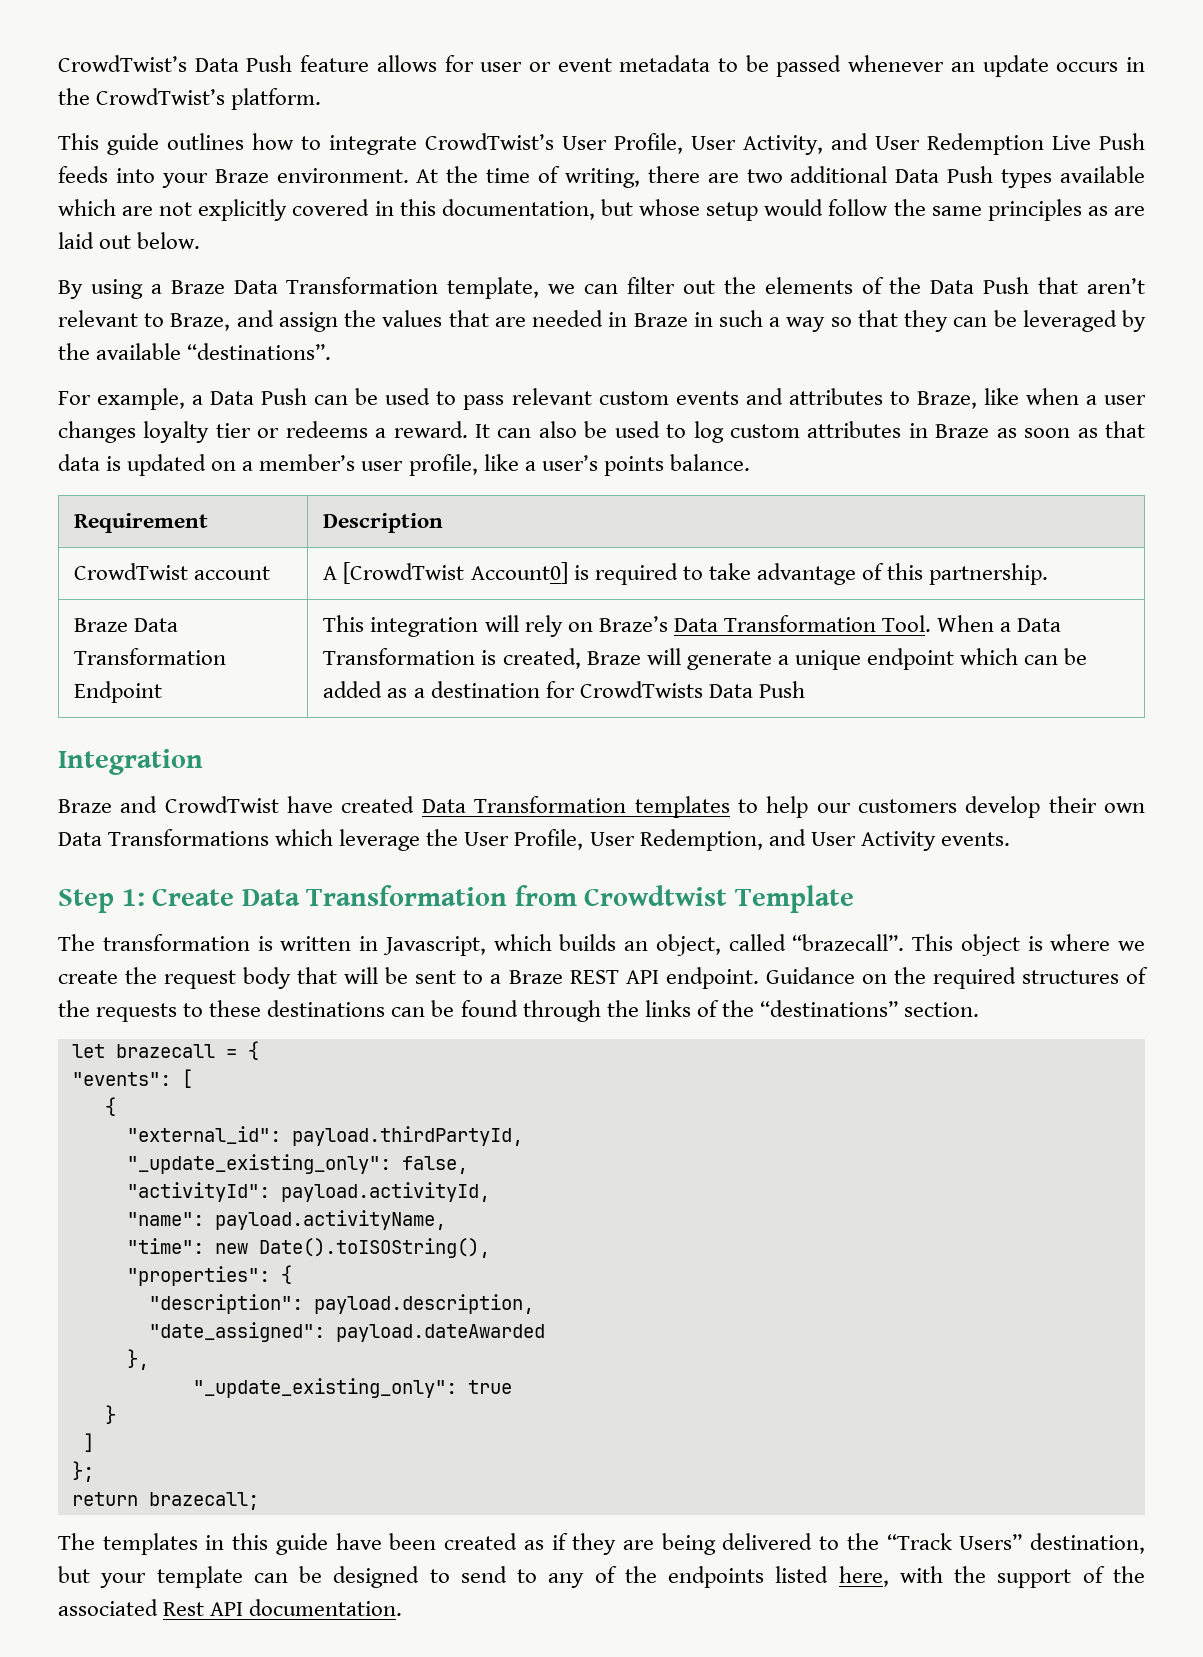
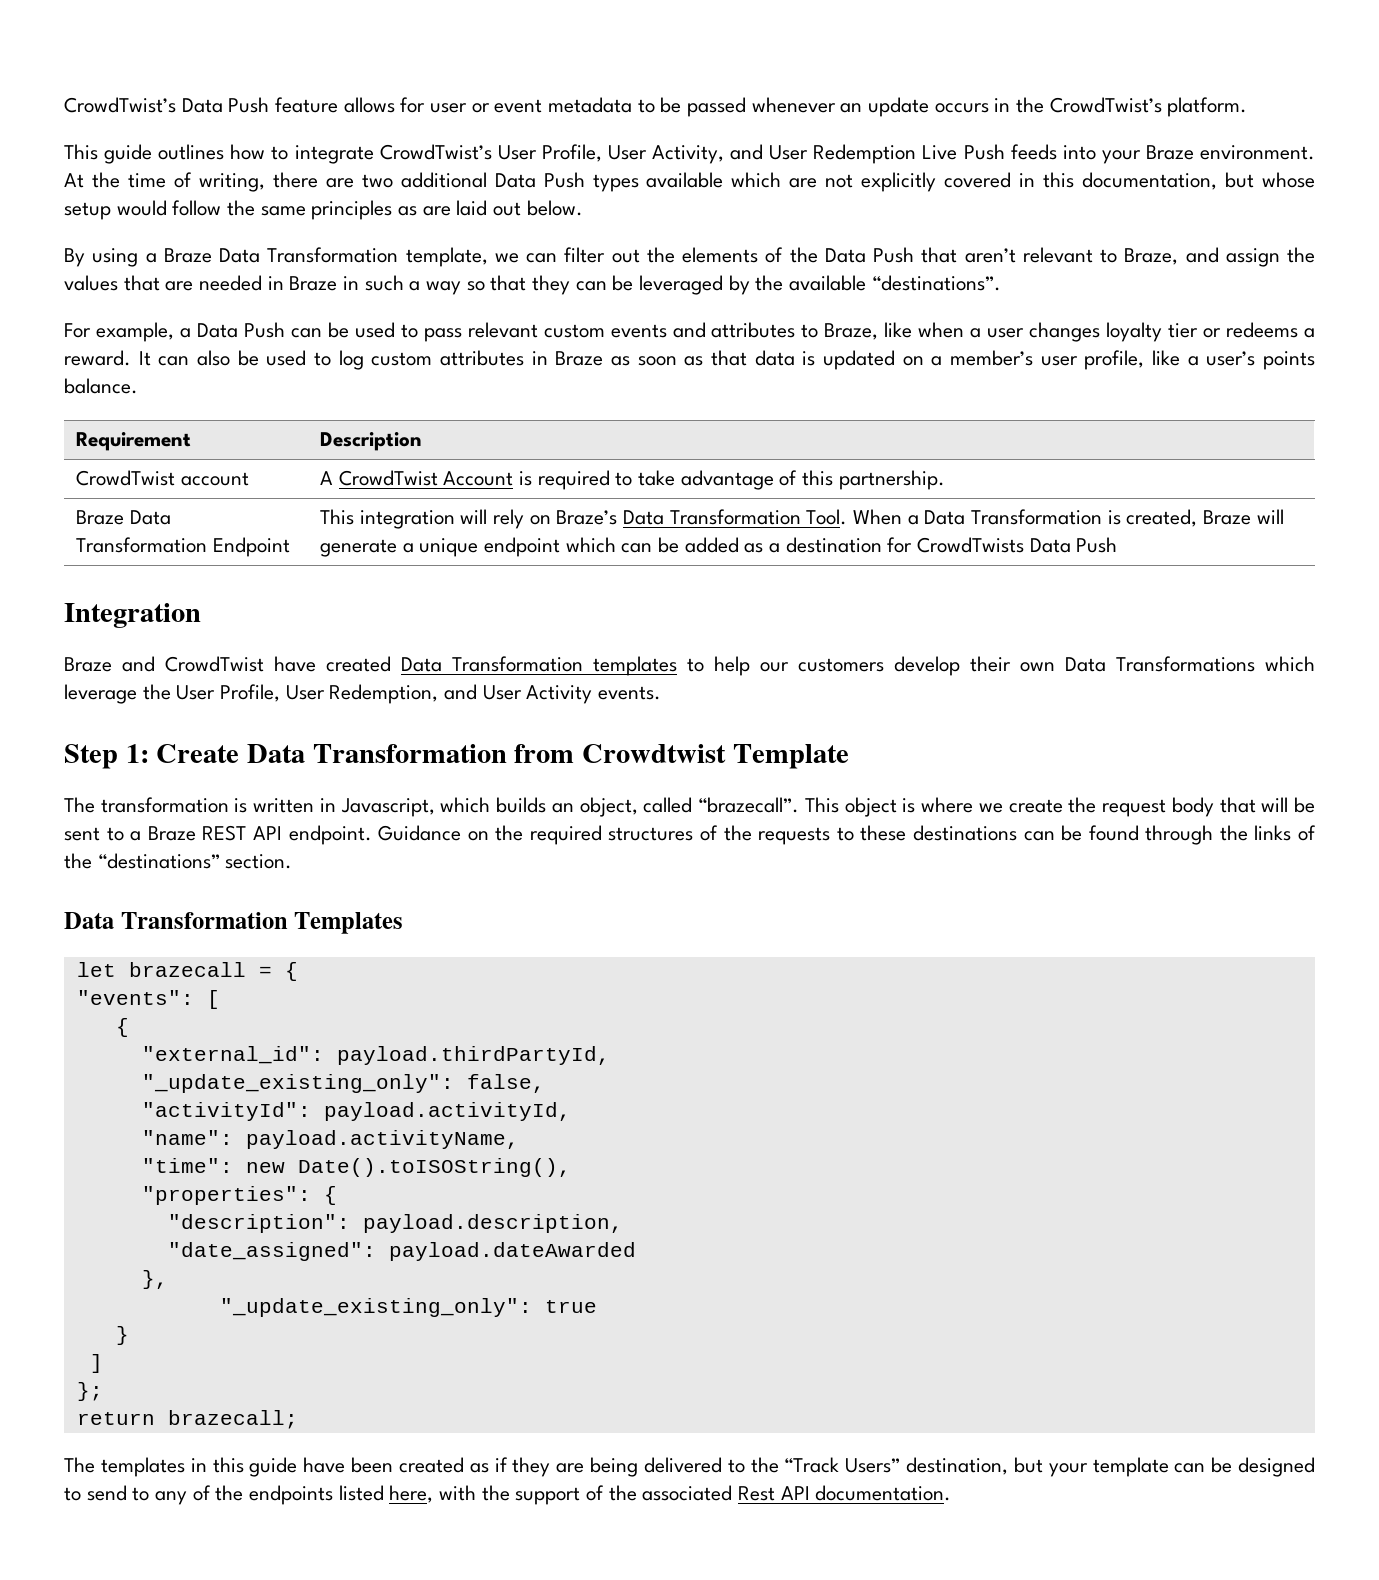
[343,562,568,584] [CrowdTwist Account0] -> [338,470,514,486] CrowdTwist Account
(980, 1009) none -> [64,912,404,934] // Data Transformation Templates

